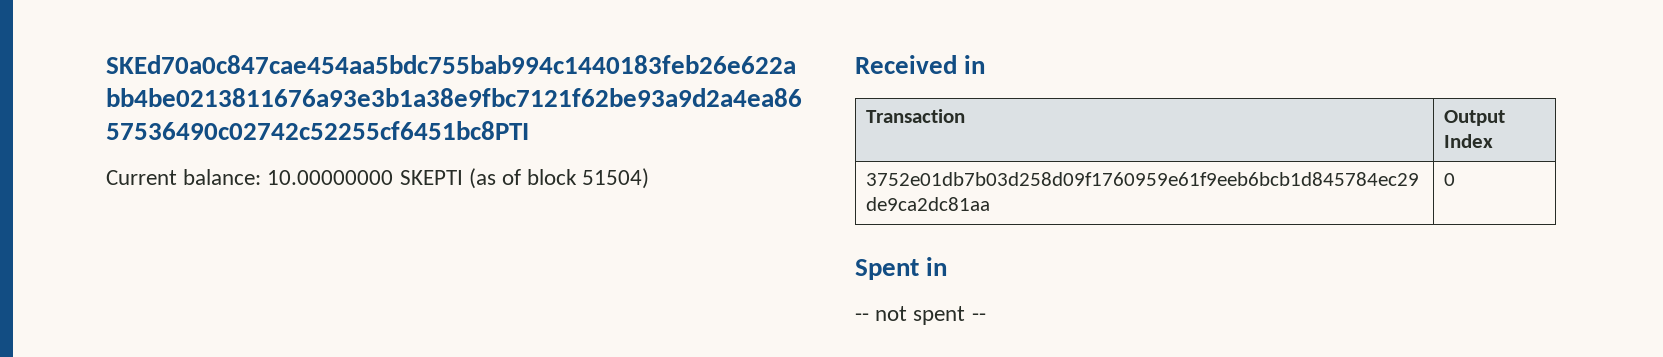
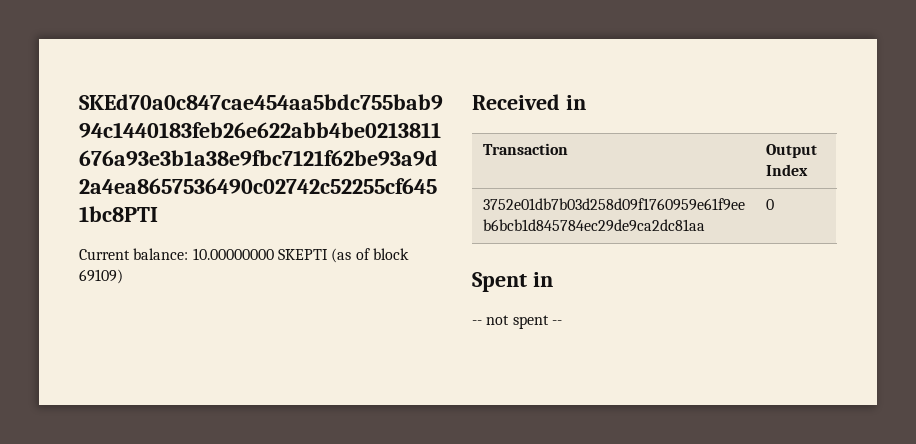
[582,168,650,189] 51504) -> [79,269,123,284] 69109)

